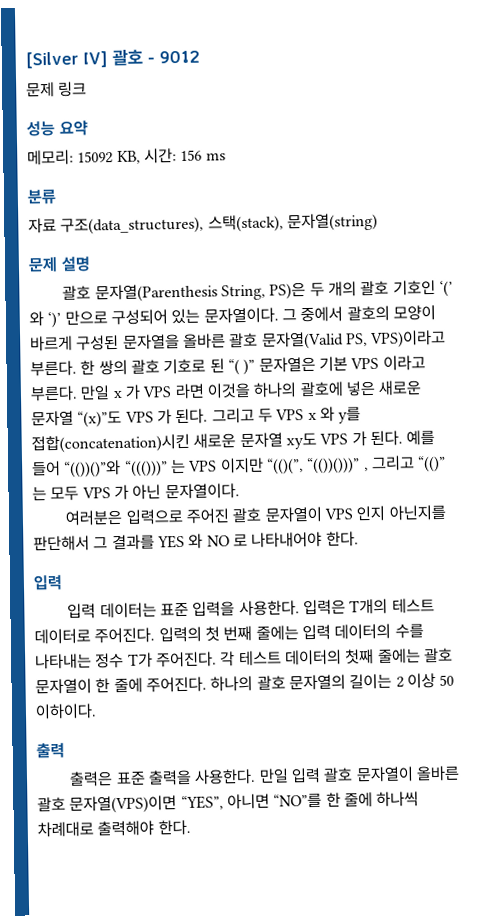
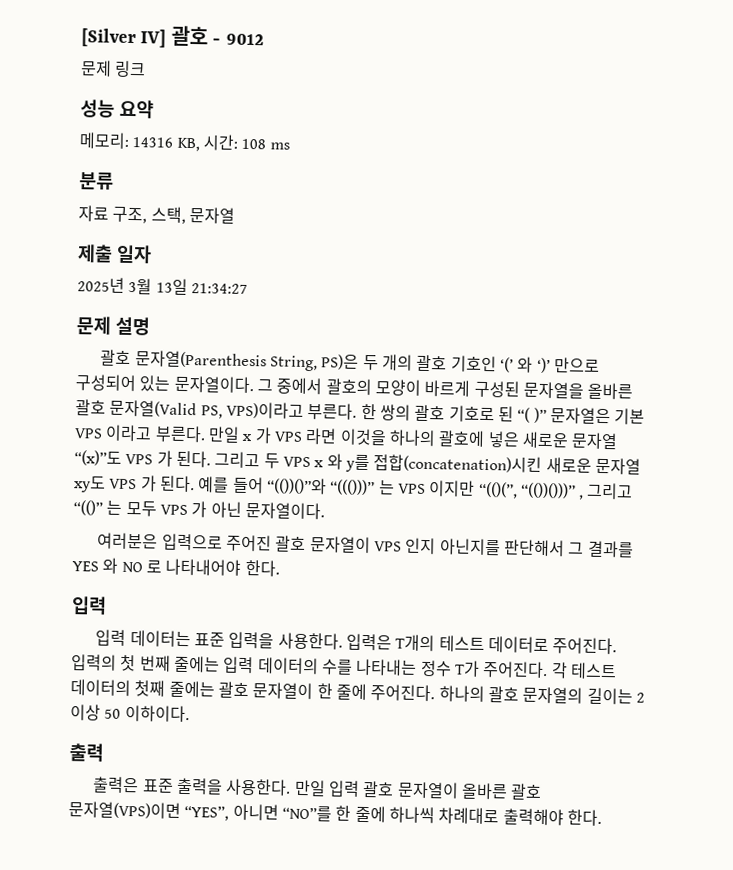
[77,151,114,164] 15092 -> [132,137,174,148] 14316
[180,149,203,161] 156 -> [241,138,267,150] 108
[60,212,378,235] 구조(data_structures), 스택(stack), 문자열(string) -> [112,206,235,224] [77,244,152,264] [77,277,248,295] 구조, 스택, 문자열 // 제출 일자 // 2025년 3월 13일 21:34:27

